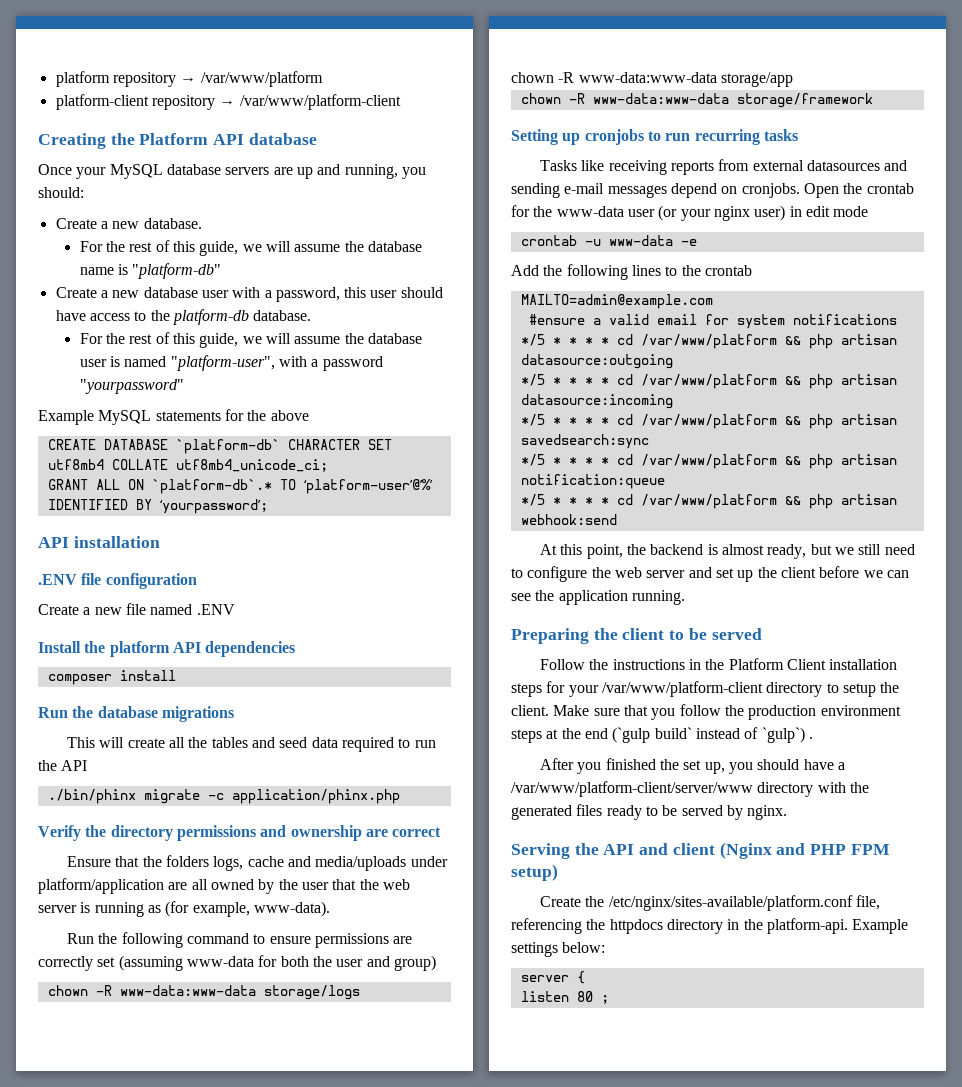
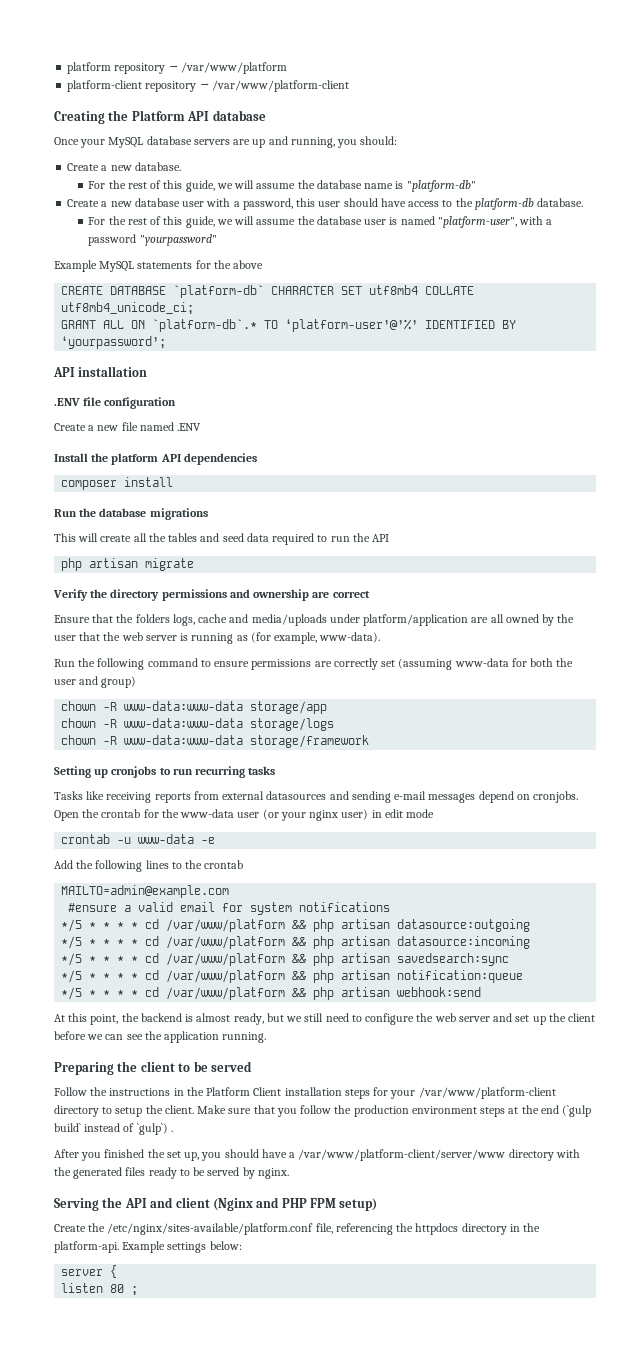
[47,789,136,804] ./bin/phinx -> [61,558,139,571] php artisan
[207,789,400,804] -c application/phinx.php -> (195, 564) none
[263,985,360,1000] [511,72,793,87] storage/logs // chown -R www-data:www-data storage/app -> [250,701,328,714] [61,718,335,731] storage/app // chown -R www-data:www-data storage/logs

